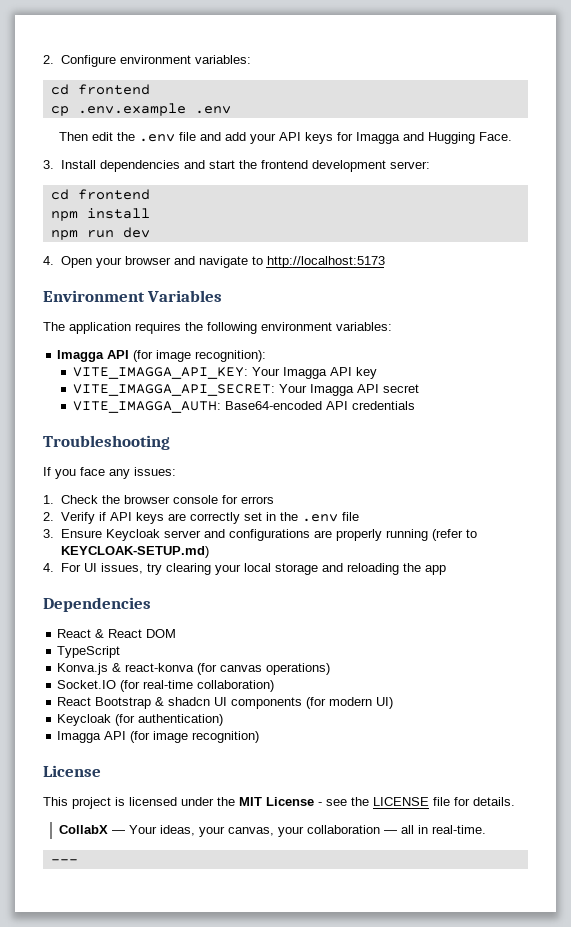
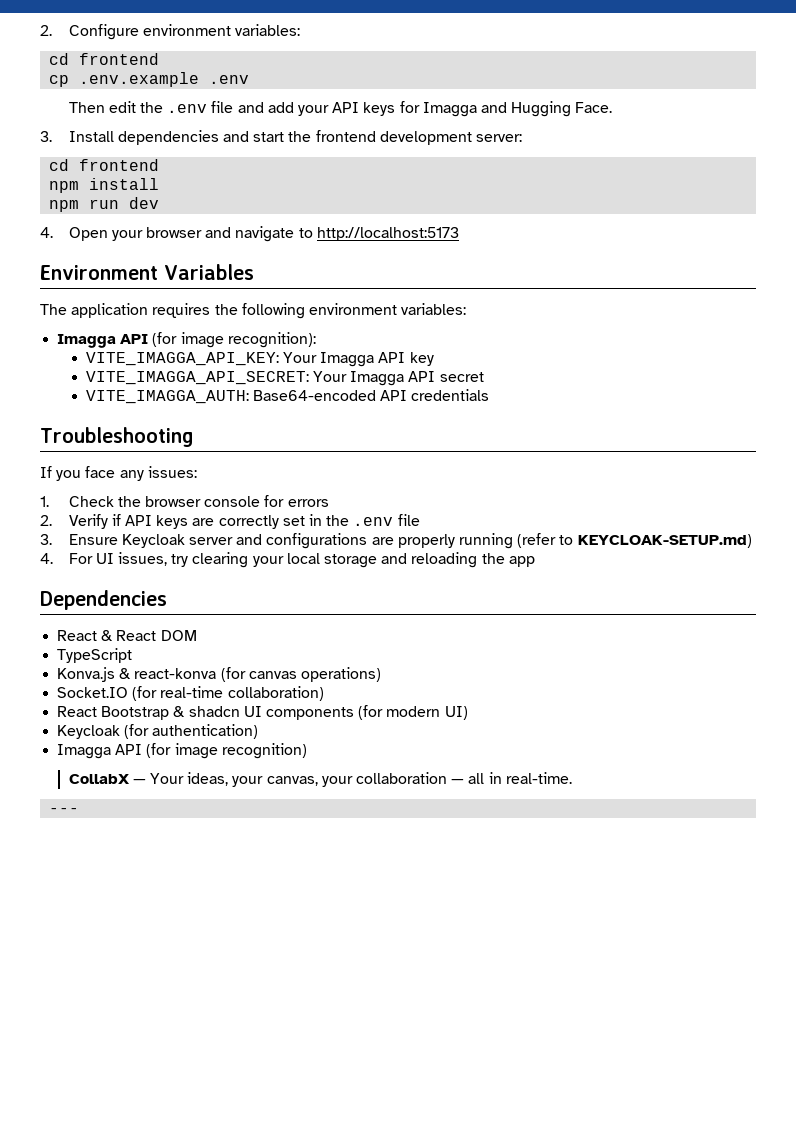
[43,765,101,777] [43,797,515,809] // License // This project is licensed under the MIT License - see the LICENSE file for details. -> (307, 751) none

